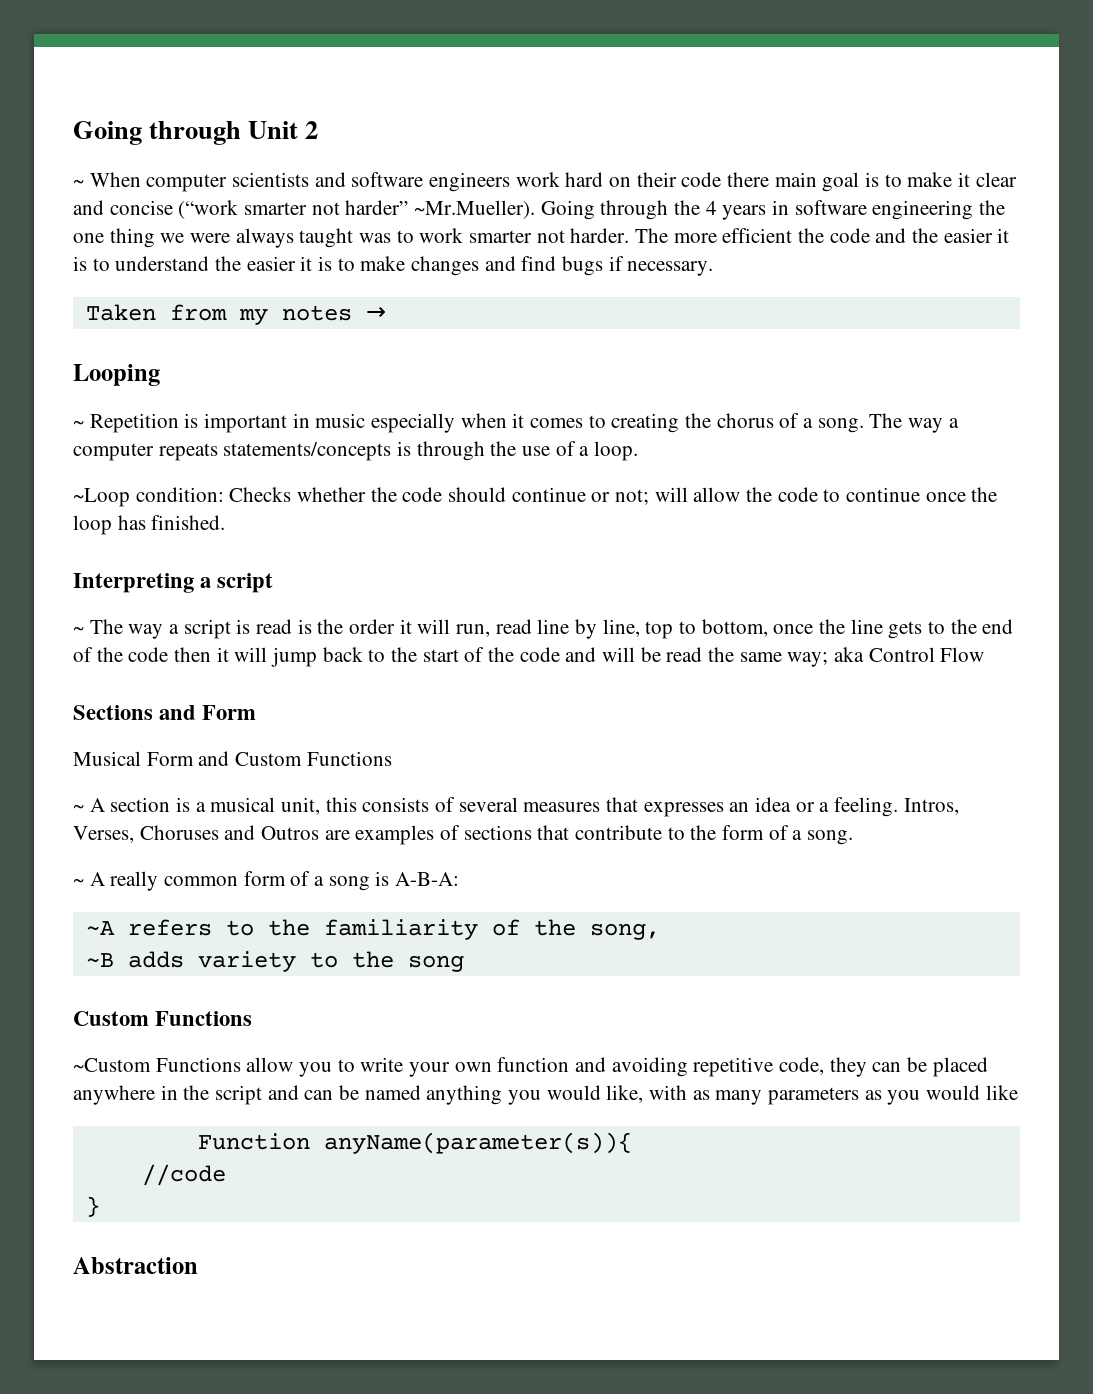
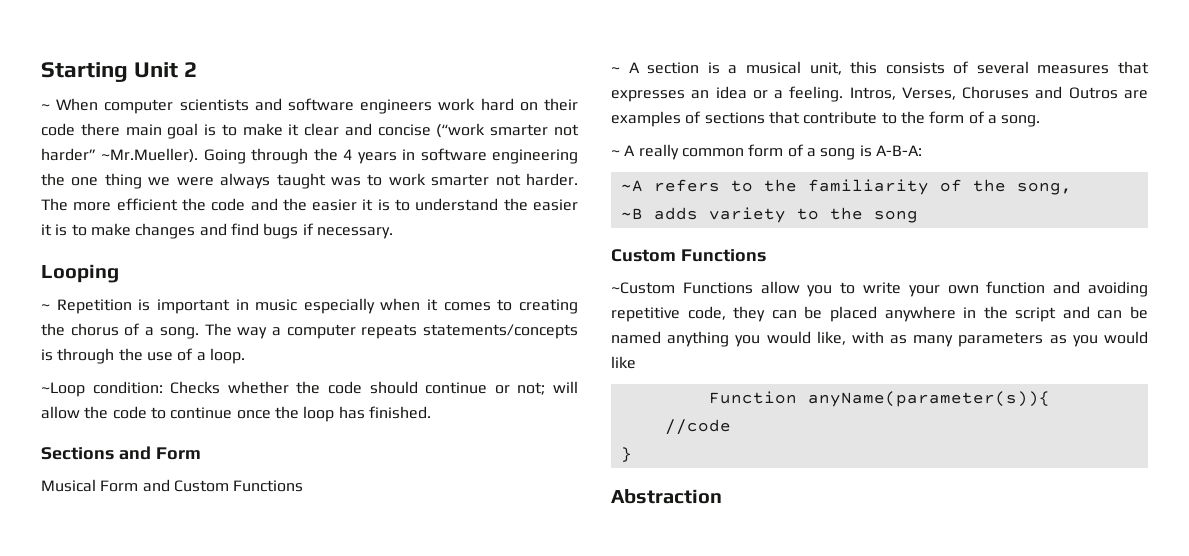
[73,121,242,145] Going through -> [41,62,128,82] Starting
[85,304,386,325] // Taken from my notes → -> (393, 233) none
[73,573,274,593] [73,619,1014,639] [73,647,985,667] // Interpreting a script // ~ The way a script is read is the order it will run, read line by line, top to bottom, once the line gets to the end of the code then it will jump back to the start of the code and will be read the same way; aka Control Flow -> (431, 412) none

